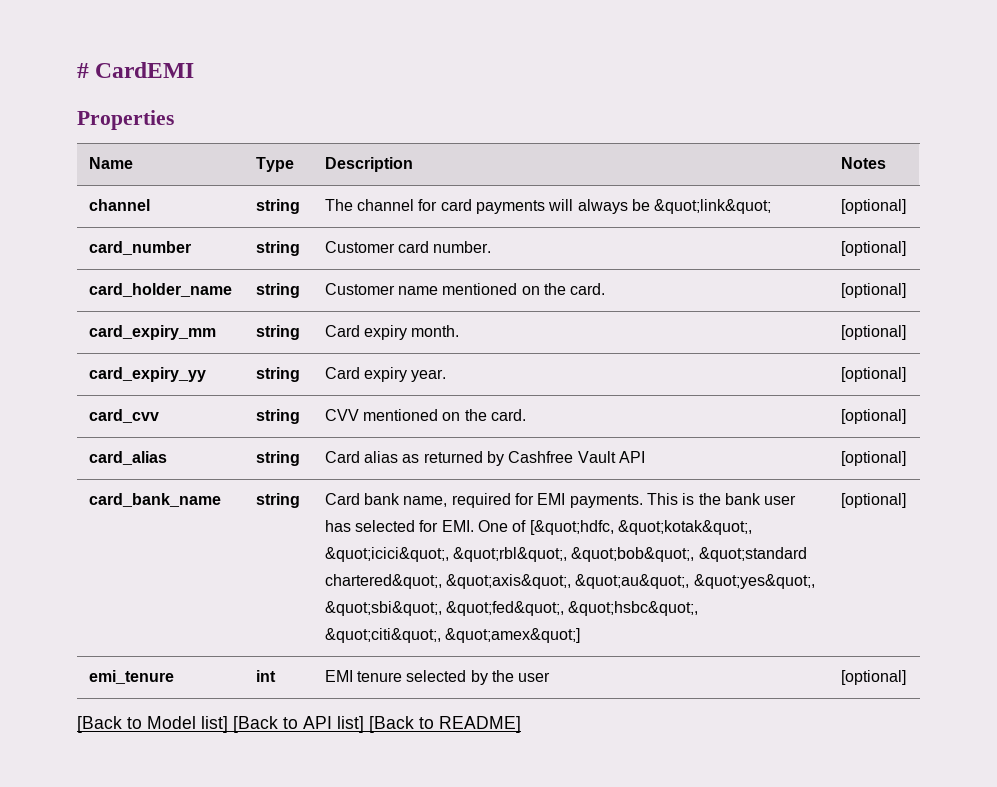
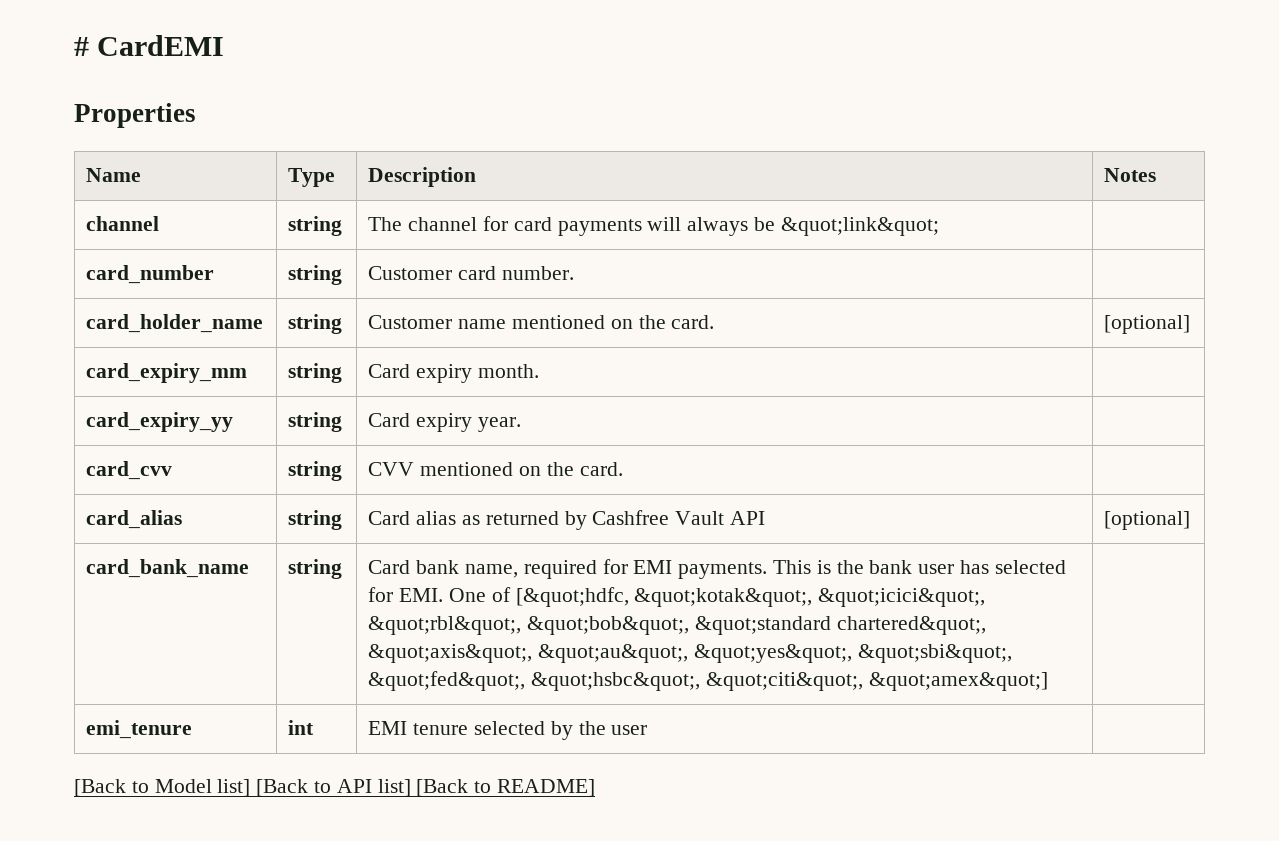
[840,199,906,214] [optional] -> (939, 226) none
[840,241,906,256] [optional] -> (575, 273) none
[840,325,906,340] [optional] -> (540, 371) none
[840,367,906,382] [optional] -> (522, 424) none
[840,409,906,424] [optional] -> (623, 469) none
[840,493,906,508] [optional] -> (1048, 681) none
[840,670,906,685] [optional] -> (648, 730) none

